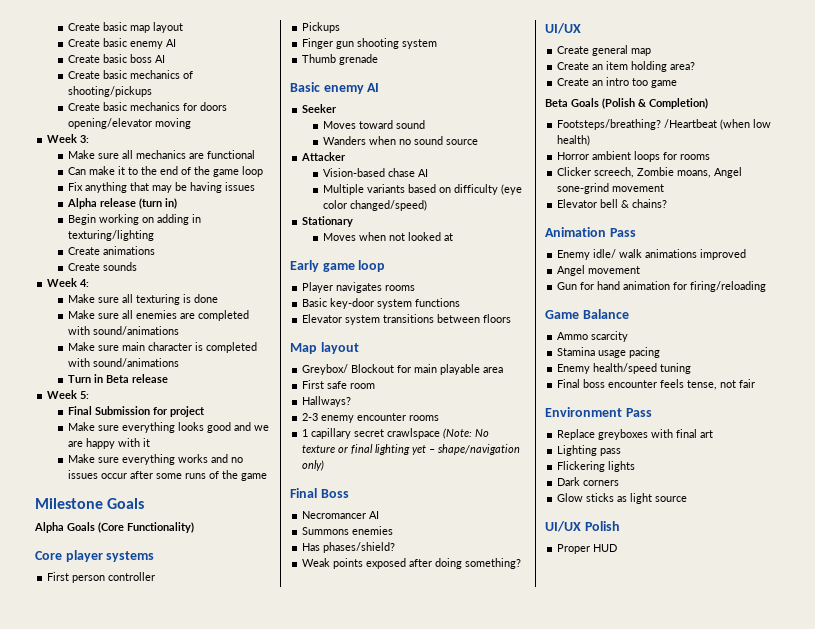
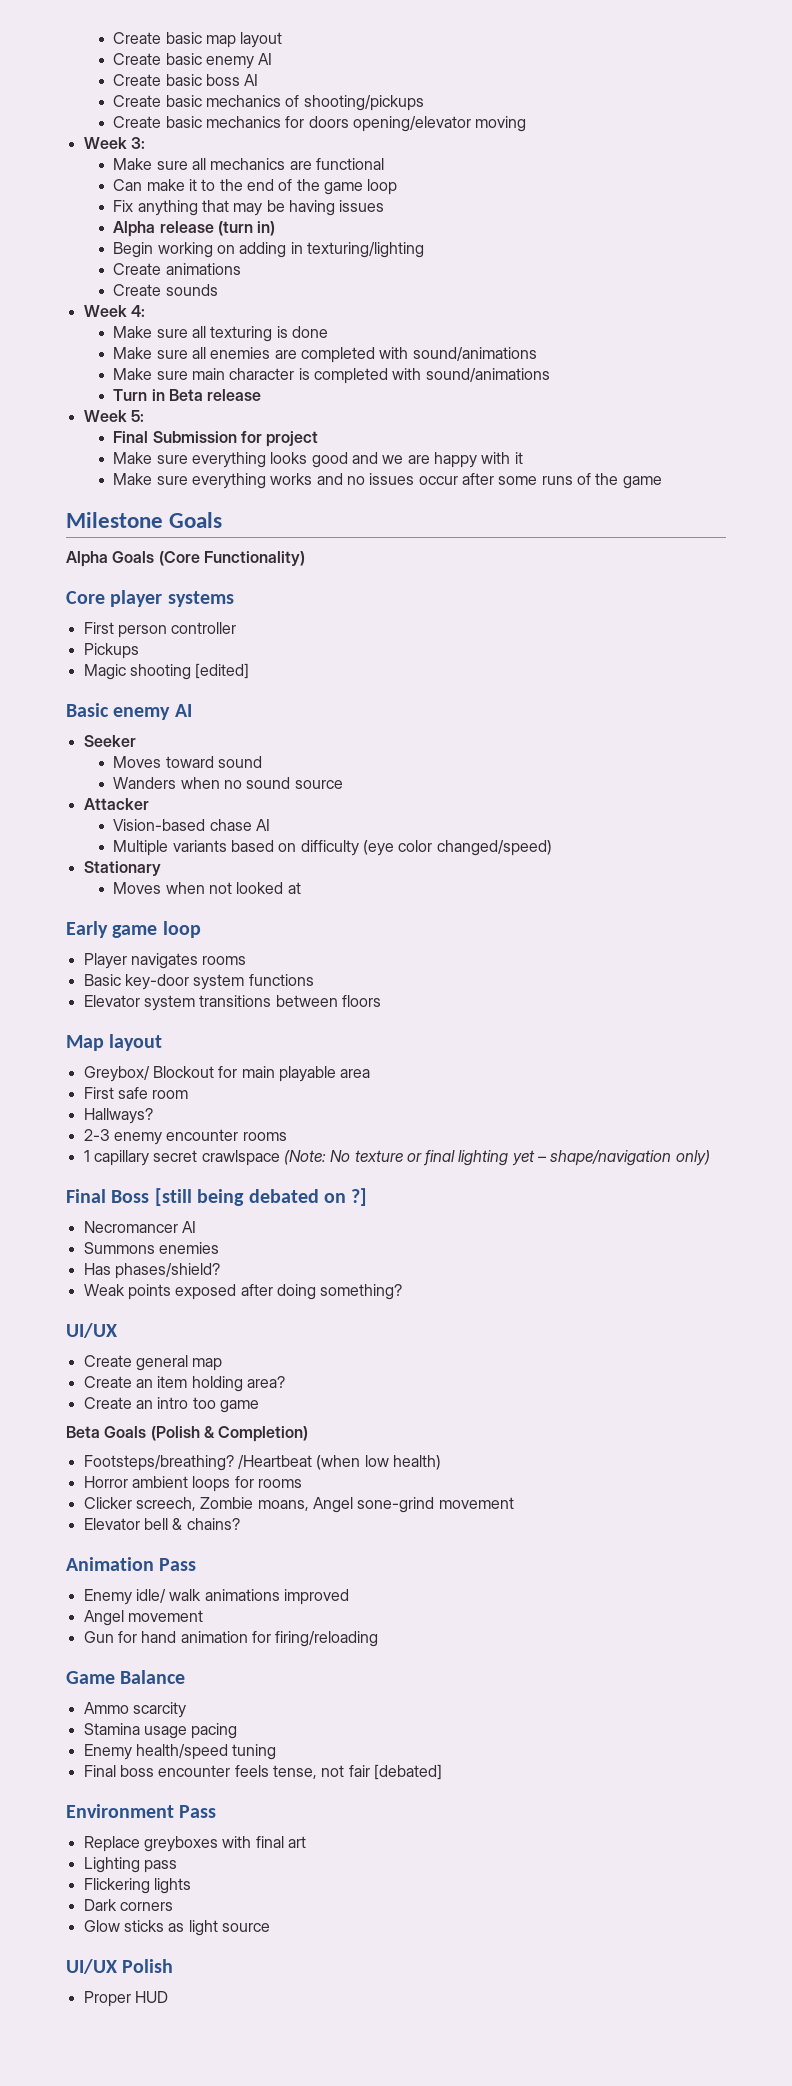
[302,38,438,49] [302,54,379,65] Finger gun shooting system // Thumb grenade -> [83,663,250,680] Magic shooting [edited]
(349, 493) none -> [154,1188,368,1206] [still being debated on ?]
(756, 383) none -> [373,1764,442,1780] [debated]

